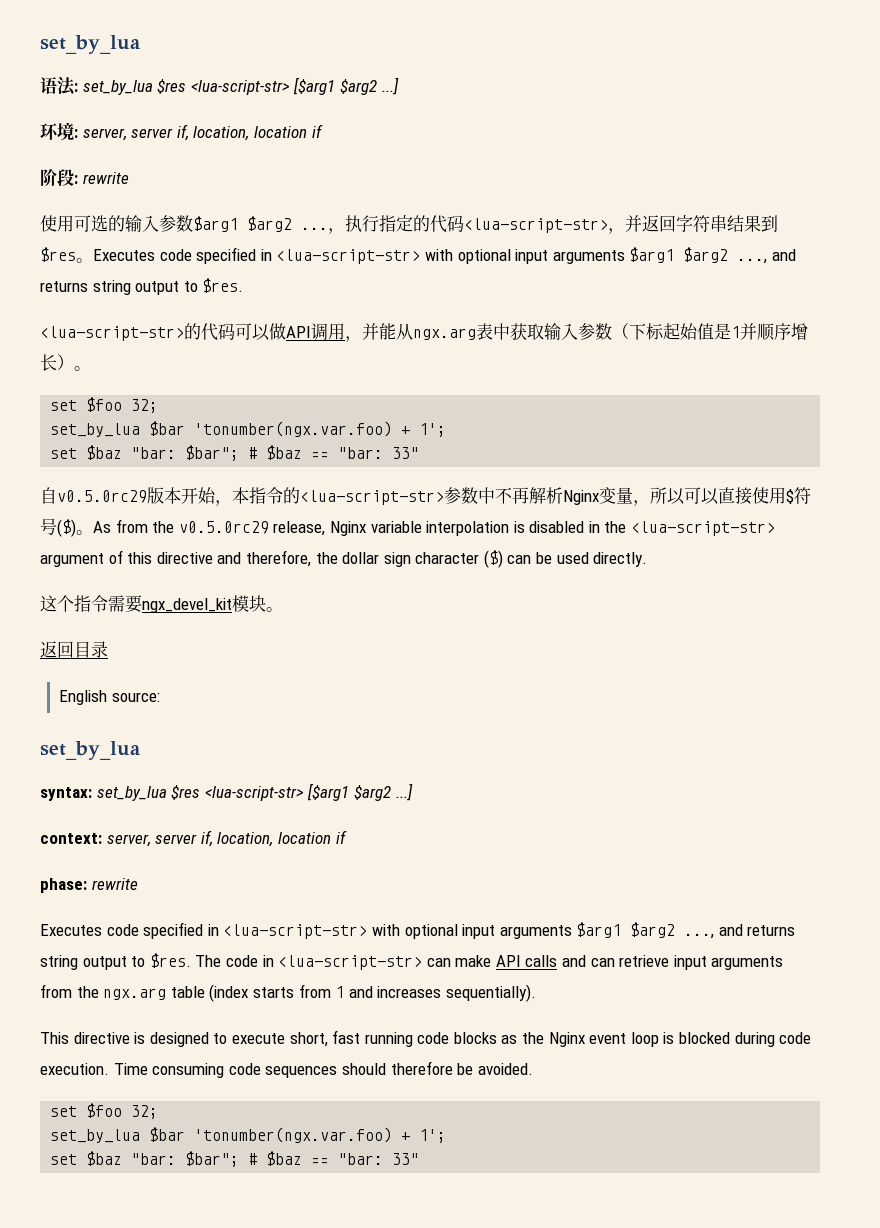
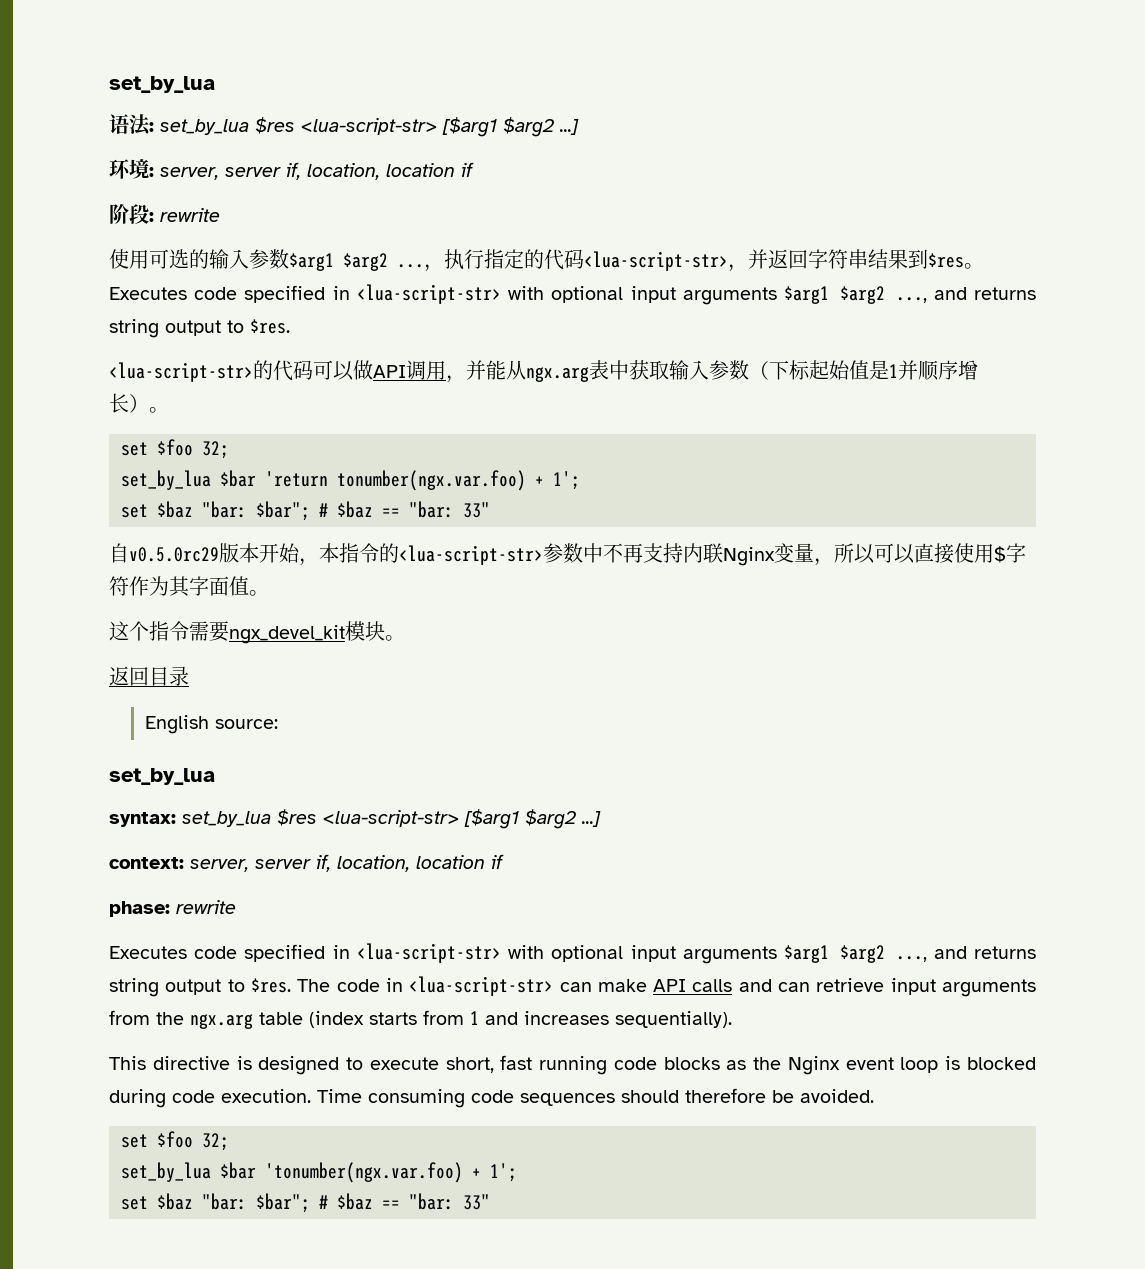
[194,421,393,437] 'tonumber(ngx.var.foo) -> [265,470,526,491] 'return tonumber(ngx.var.foo)
[529,487,563,504] 解析 -> [643,543,723,563] 支持内联
[794,487,811,504] [40,518,776,537] [40,550,648,568] 符号($)。As from the v0.5.0rc29 release, Nginx variable interpolation is disabled in the <lua-script-str> argument of this directive and therefore, the dollar sign character ($) can be used directly. -> [1006,543,1026,563] [109,576,269,597] 字符作为其字面值。

